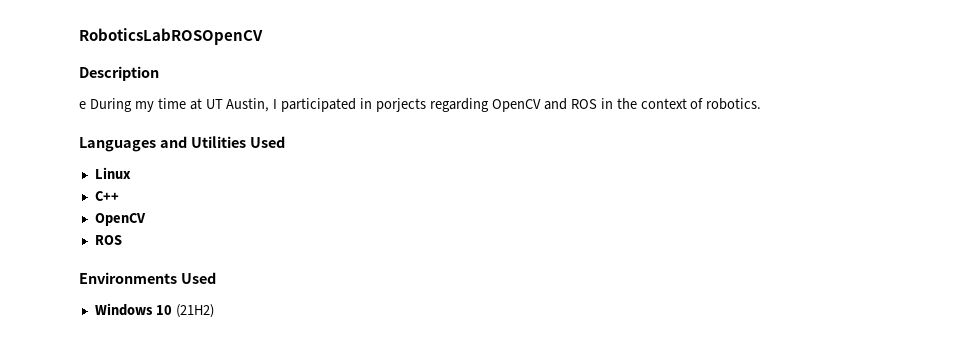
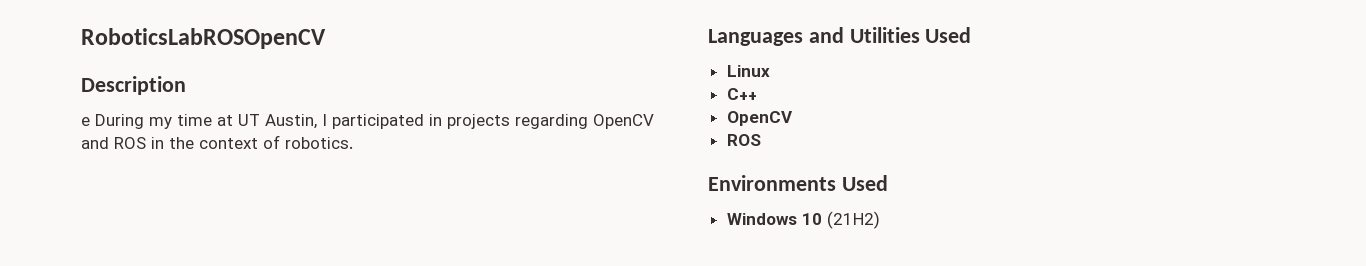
[376,98,427,112] porjects -> [447,114,510,129] projects

